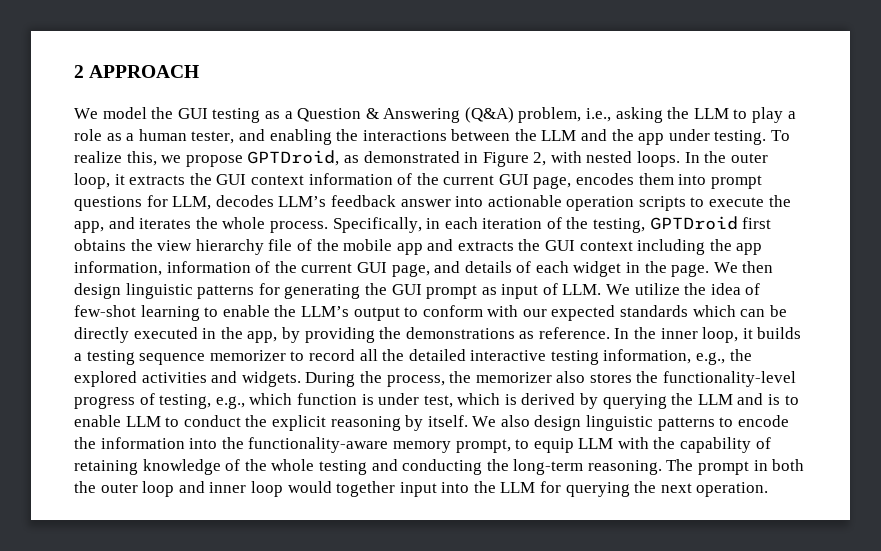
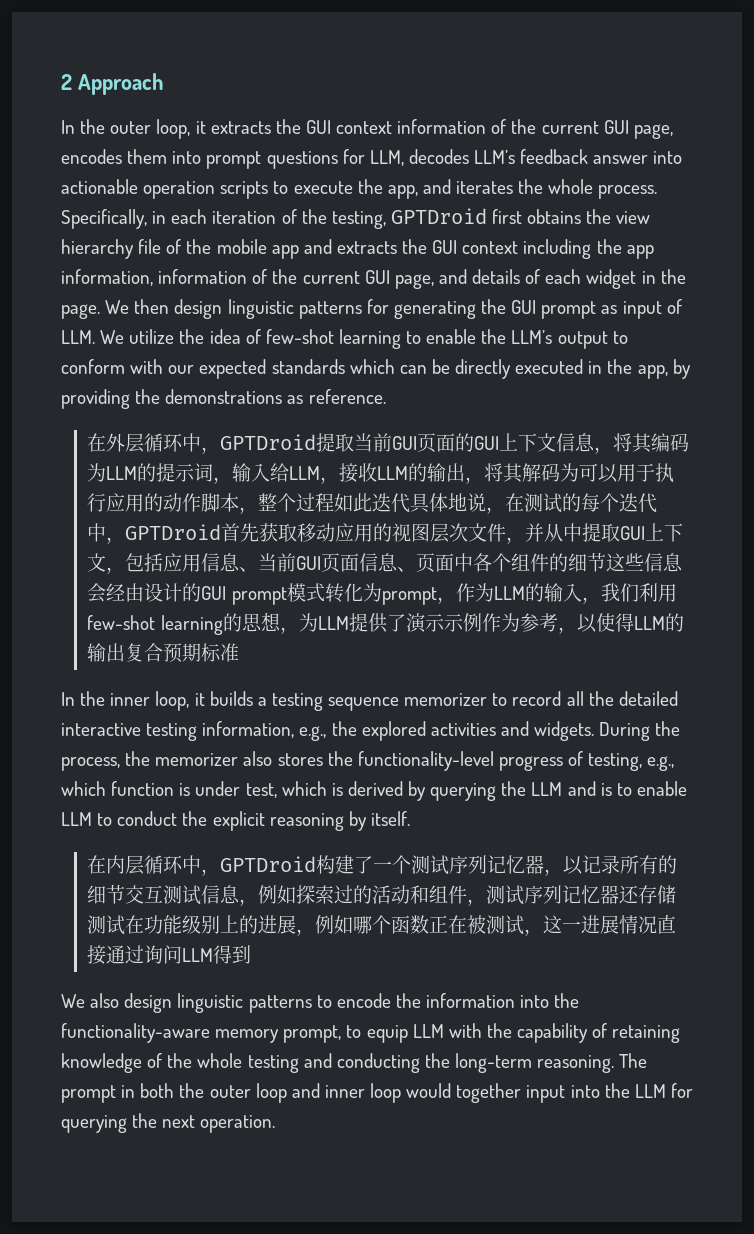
[89,65,200,78] [74,107,796,123] [74,129,791,145] [74,150,681,167] APPROACH // We model the GUI testing as a Question & Answering (Q&A) problem, i.e., asking the LLM to play a role as a human tester, and enabling the interactions between the LLM and the app under testing. To realize this, we propose GPTDroid, as demonstrated in Figure 2, with nested loops. -> [77,73,164,95] Approach //
(610, 333) none -> [87,433,690,454] [87,463,675,484] [87,493,658,514] [87,523,684,544] [87,552,684,574] [87,583,677,605] [87,612,684,635] [87,643,240,663] // 在外层循环中，GPTDroid提取当前GUI页面的GUI上下文信息，将其编码为LLM的提示词，输入给LLM，接收LLM的输出，将其解码为可以用于执行应用的动作脚本，整个过程如此迭代具体地说，在测试的每个迭代中，GPTDroid首先获取移动应用的视图层次文件，并从中提取GUI上下文，包括应用信息、当前GUI页面信息、页面中各个组件的细节这些信息会经由设计的GUI prompt模式转化为prompt，作为LLM的输入，我们利用few-shot learning的思想，为LLM提供了演示示例作为参考，以使得LLM的输出复合预期标准 //
(468, 421) none -> [87,855,678,876] [87,884,677,906] [87,915,677,936] [87,945,252,965] // 在内层循环中，GPTDroid构建了一个测试序列记忆器，以记录所有的细节交互测试信息，例如探索过的活动和组件，测试序列记忆器还存储测试在功能级别上的进展，例如哪个函数正在被测试，这一进展情况直接通过询问LLM得到 //

